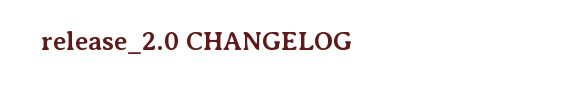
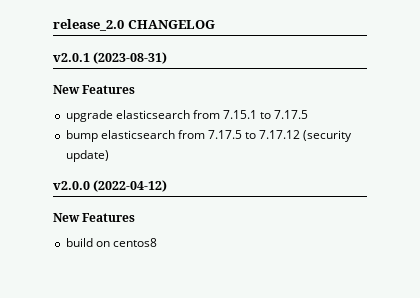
(353, 41) none -> [53,52,168,64] [53,85,136,94] [65,110,309,122] [65,130,353,142] [65,150,109,162] [53,180,168,192] [53,213,136,222] [65,238,157,247] // v2.0.1 (2023-08-31) // New Features // upgrade elasticsearch from 7.15.1 to 7.17.5 // bump elasticsearch from 7.17.5 to 7.17.12 (security update) // v2.0.0 (2022-04-12) // New Features // build on centos8

